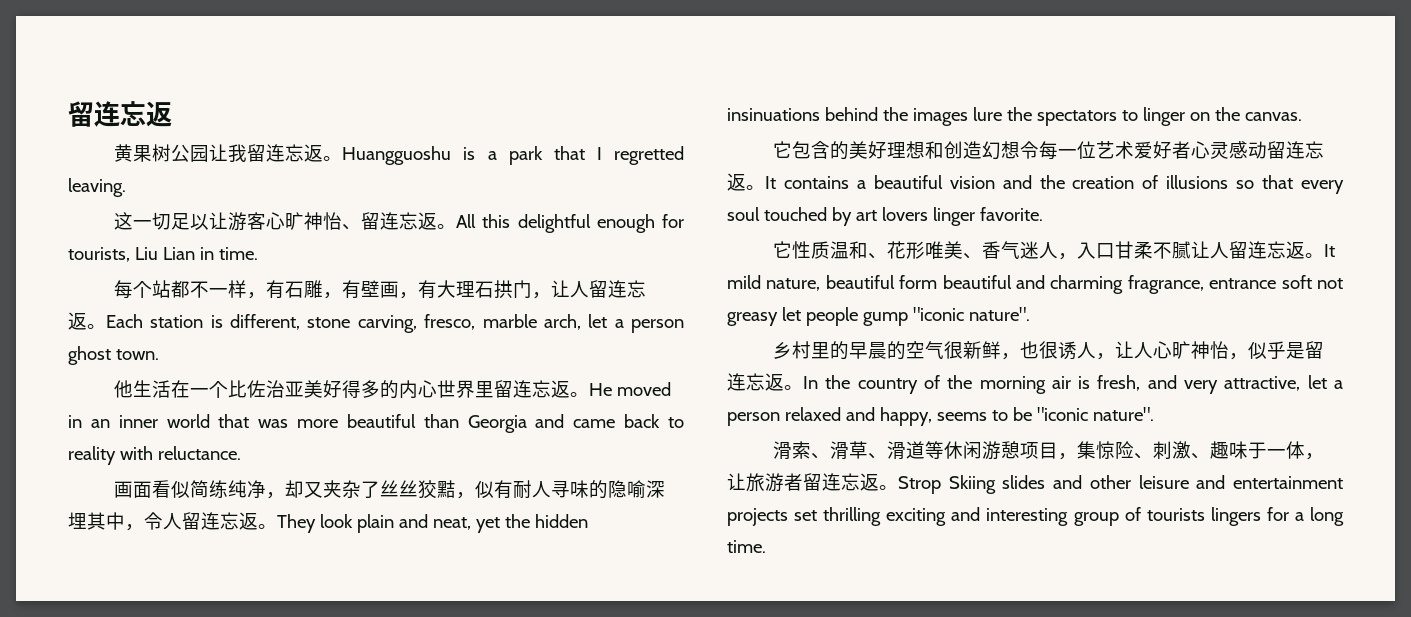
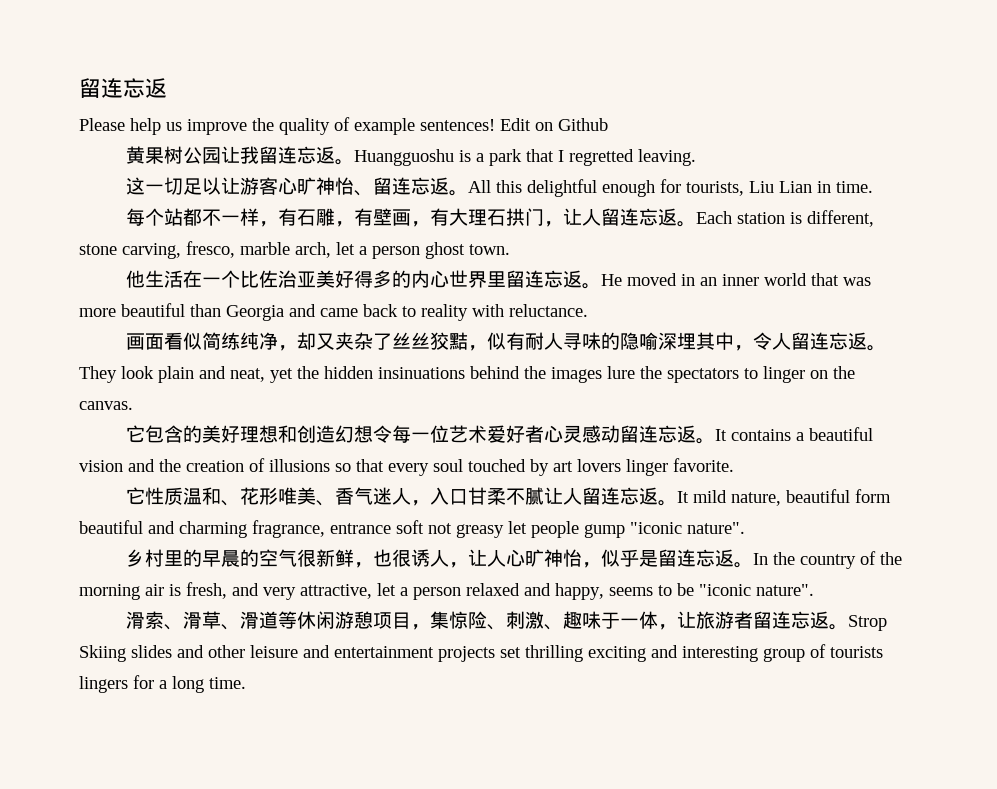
[68,101,172,127] 留连忘返 -> [79,78,167,98] [79,117,608,135] 留连忘返 // Please help us improve the quality of example sentences! Edit on Github

